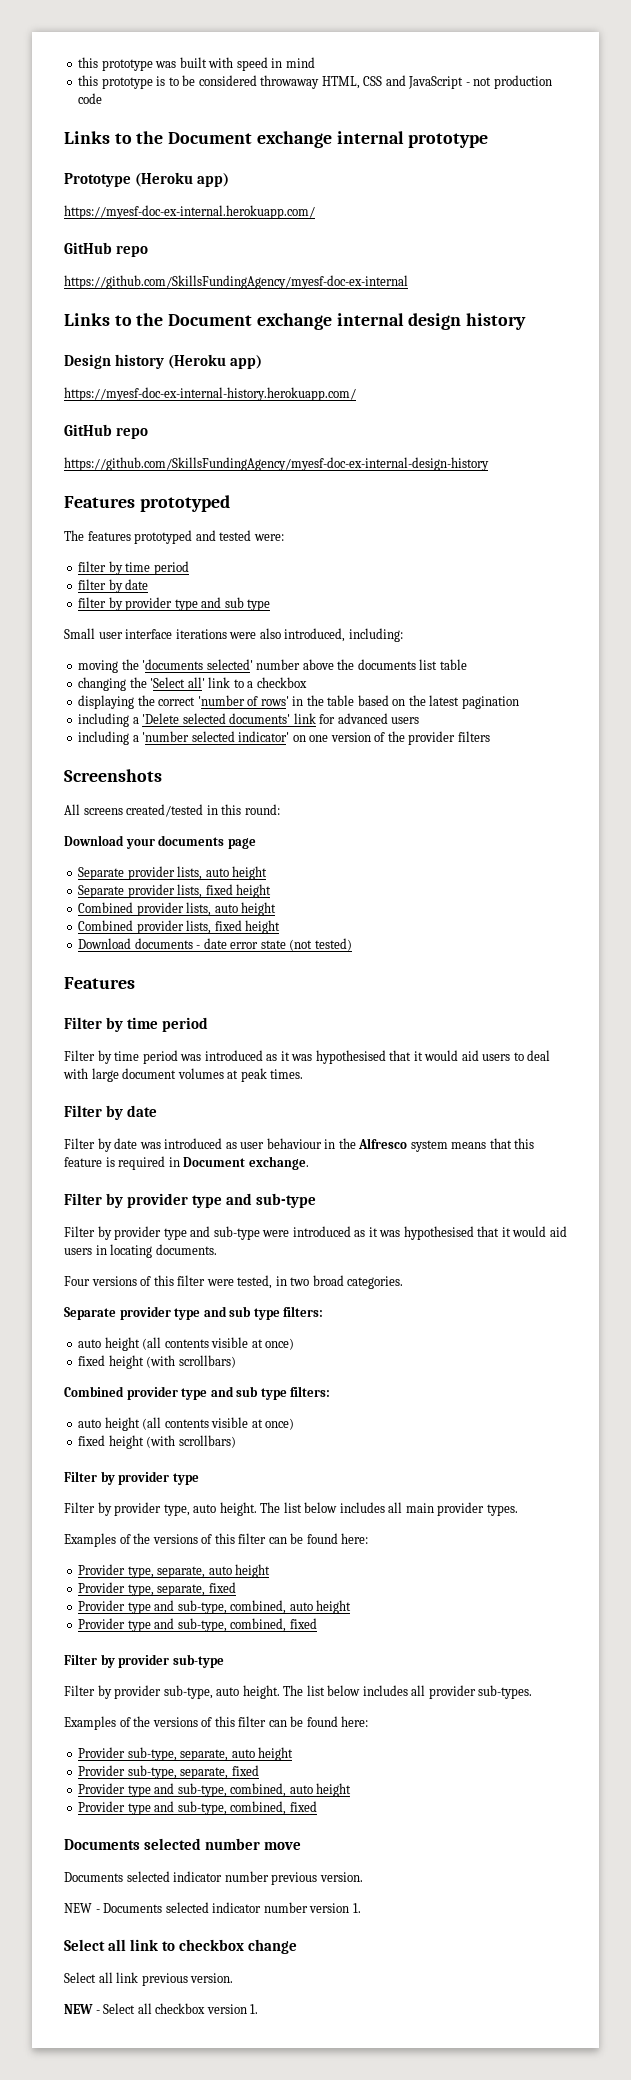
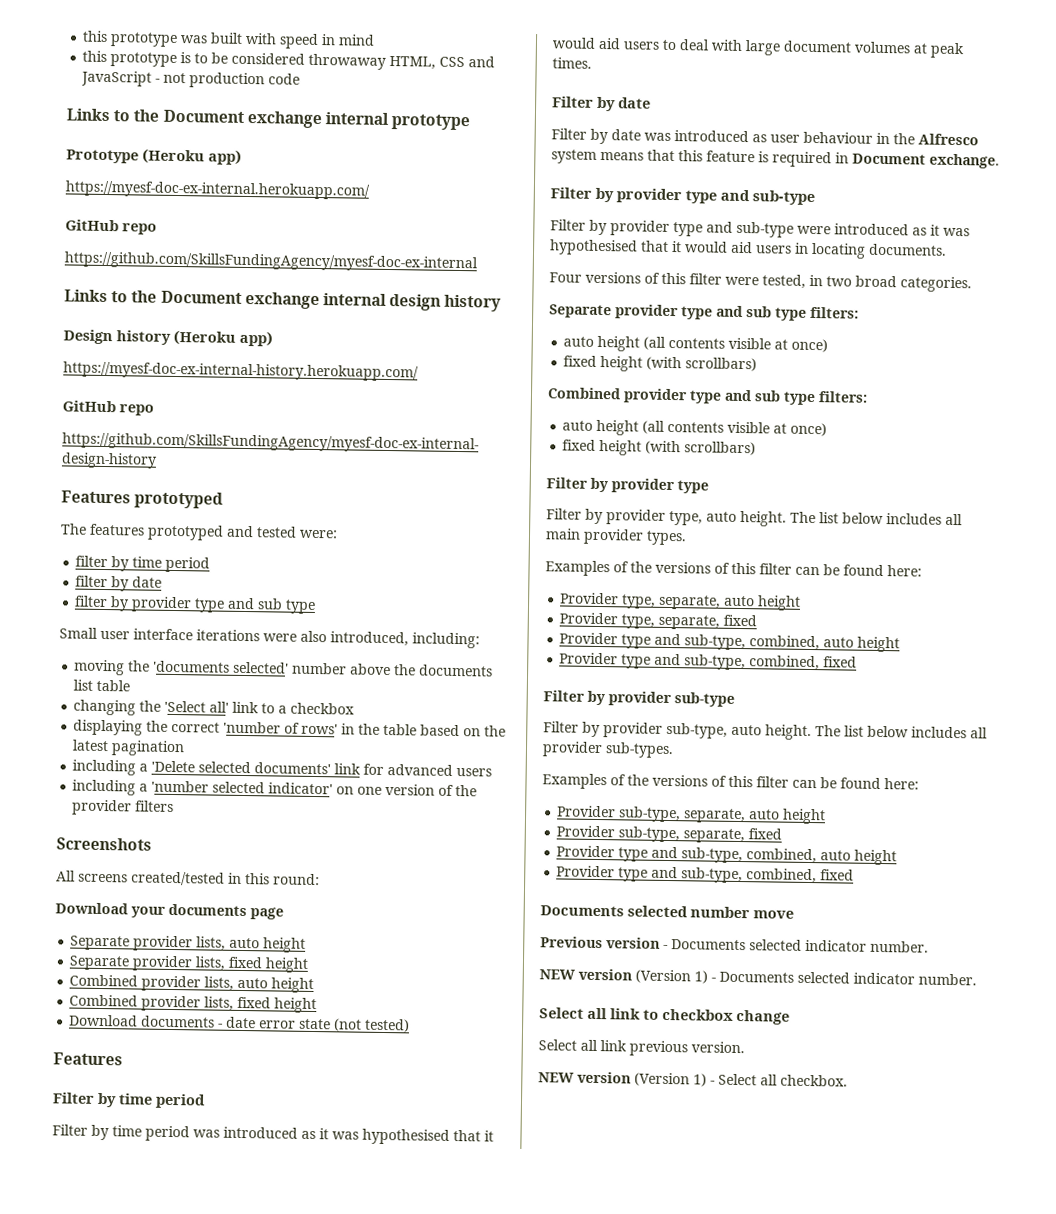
[64,1871,363,1885] [64,1902,361,1913] Documents selected indicator number previous version. // NEW - Documents selected indicator number version 1. -> [540,936,929,953] [539,968,977,986] Previous version - Documents selected indicator number. // NEW version (Version 1) - Documents selected indicator number.
[95,2003,259,2014] - Select all checkbox version 1. -> [577,1071,848,1087] version (Version 1) - Select all checkbox.

